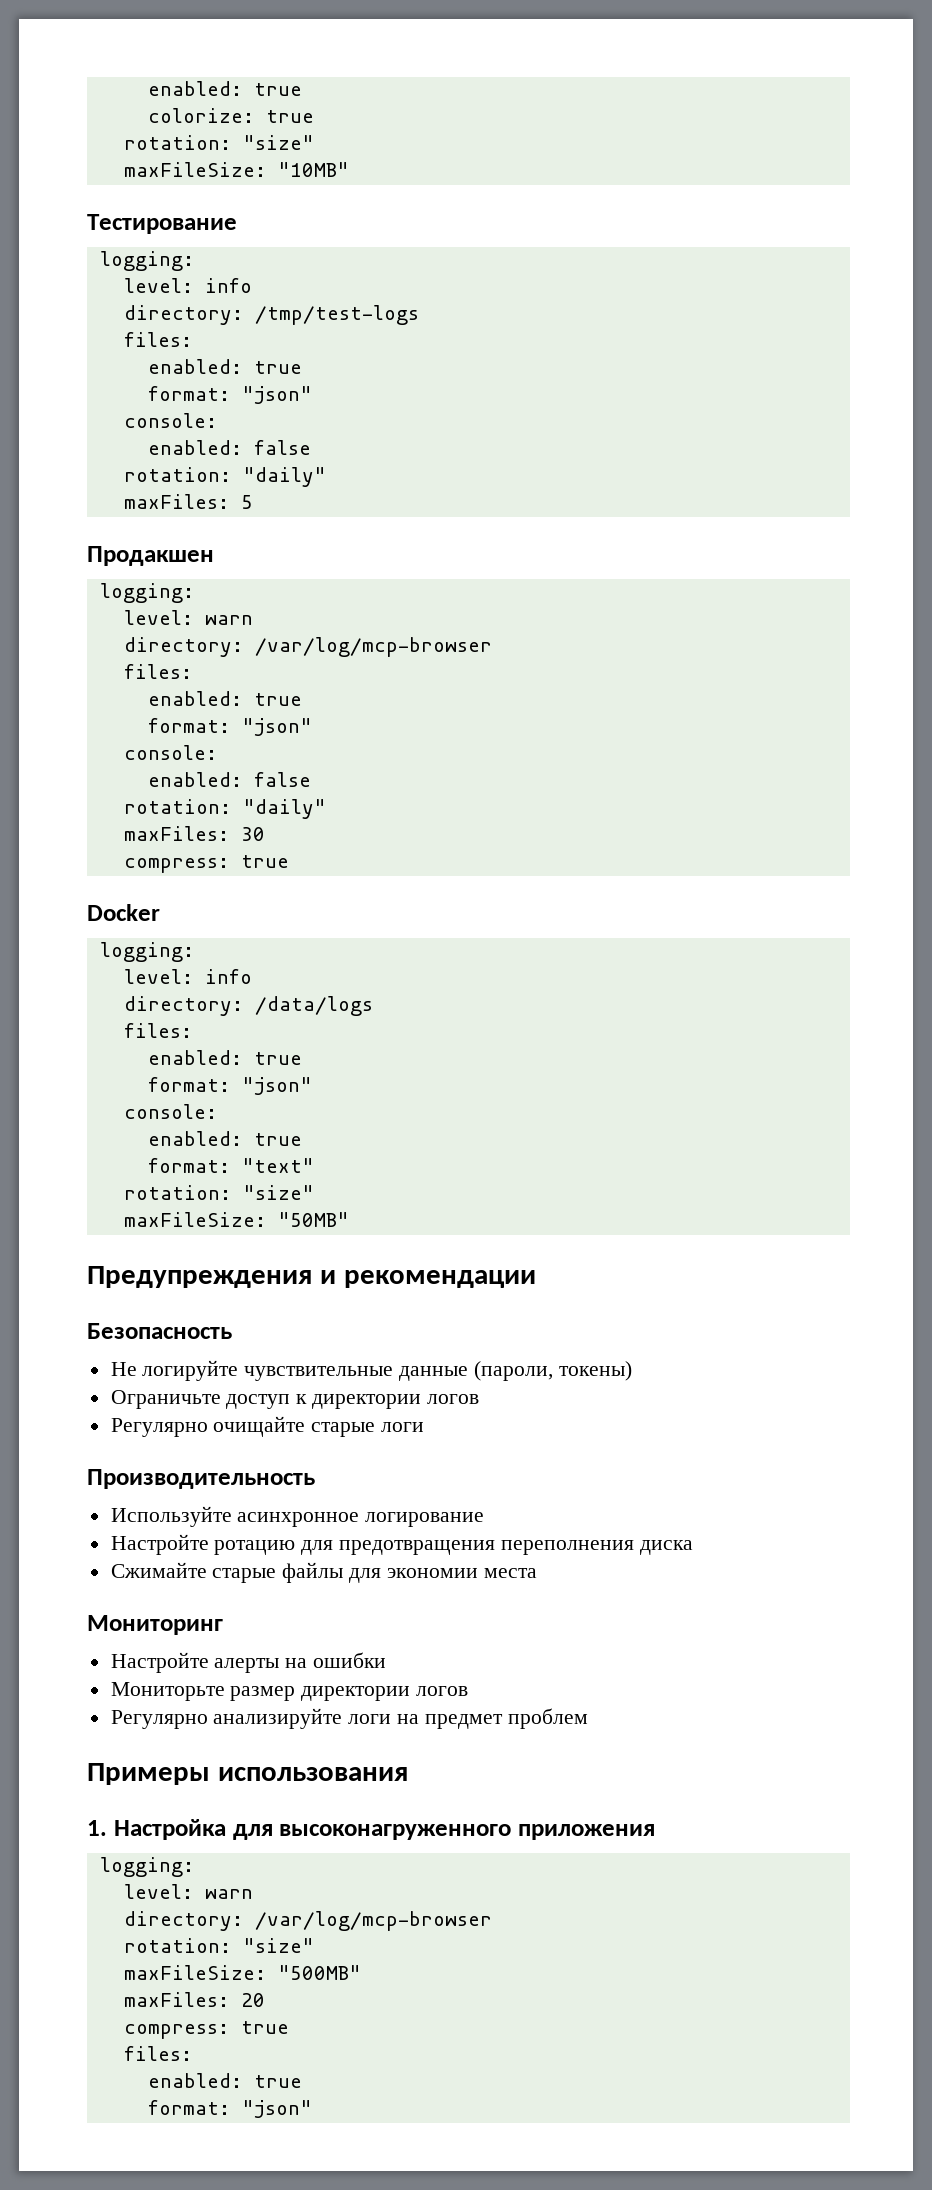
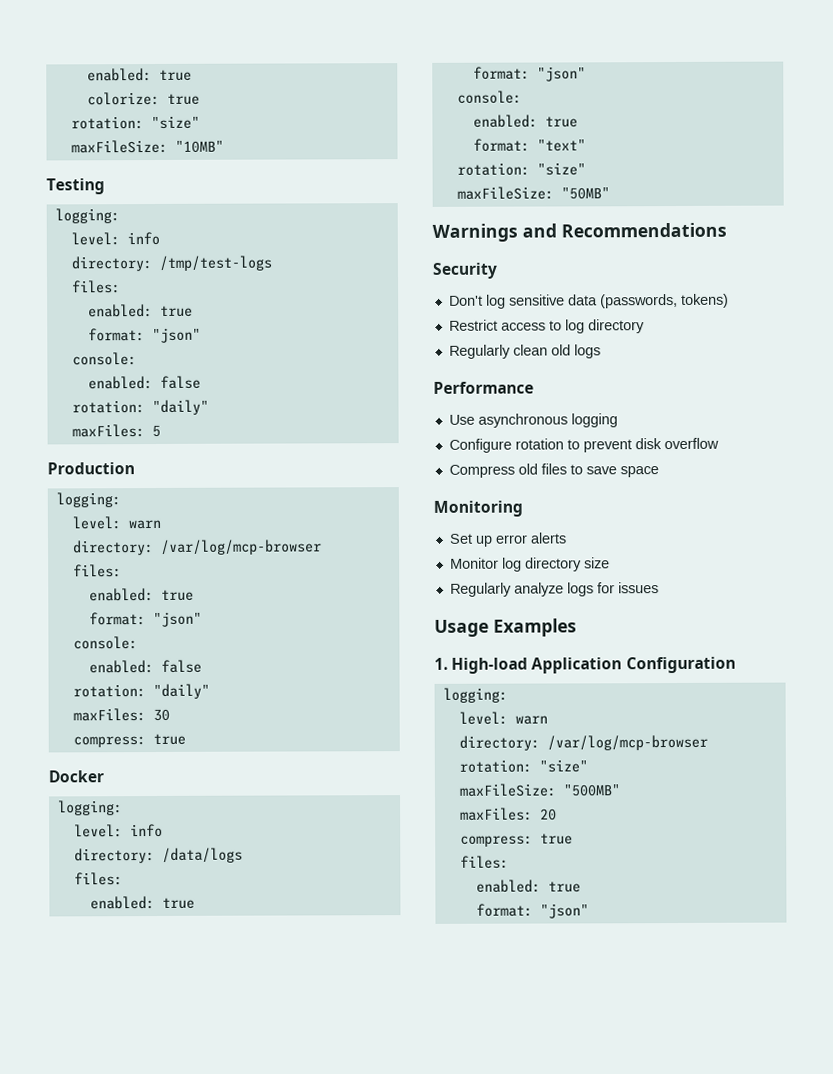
[87,214,237,234] Тестирование -> [46,178,105,195] Testing
[87,546,214,566] Продакшен -> [47,462,135,475] Production
[87,1266,536,1288] [87,1323,232,1339] [110,1360,632,1381] [110,1390,479,1409] [110,1416,425,1437] [87,1469,315,1489] [110,1506,485,1527] [110,1534,693,1555] [110,1562,537,1583] [87,1615,223,1635] [110,1652,387,1673] [110,1682,469,1701] [110,1708,588,1729] [87,1763,408,1785] [87,1819,655,1840] Предупреждения и рекомендации // Безопасность // Не логируйте чувствительные данные (пароли, токены) // Ограничьте доступ к директории логов // Регулярно очищайте старые логи // Производительность // Используйте асинхронное логирование // Настройте ротацию для предотвращения переполнения диска // Сжимайте старые файлы для экономии места // Мониторинг // Настройте алерты на ошибки // Мониторьте размер директории логов // Регулярно анализируйте логи на предмет проблем // Примеры использования // 1. Настройка для высоконагруженного приложения -> [432,222,727,242] [432,262,498,279] [448,293,729,309] [448,319,645,334] [448,344,601,359] [433,381,534,394] [448,413,618,428] [448,437,719,453] [448,463,659,478] [433,500,523,517] [448,532,567,547] [449,557,610,572] [449,582,659,597] [434,618,577,637] [434,656,736,674] Warnings and Recommendations // Security // Don't log sensitive data (passwords, tokens) // Restrict access to log directory // Regularly clean old logs // Performance // Use asynchronous logging // Configure rotation to prevent disk overflow // Compress old files to save space // Monitoring // Set up error alerts // Monitor log directory size // Regularly analyze logs for issues // Usage Examples // 1. High-load Application Configuration

